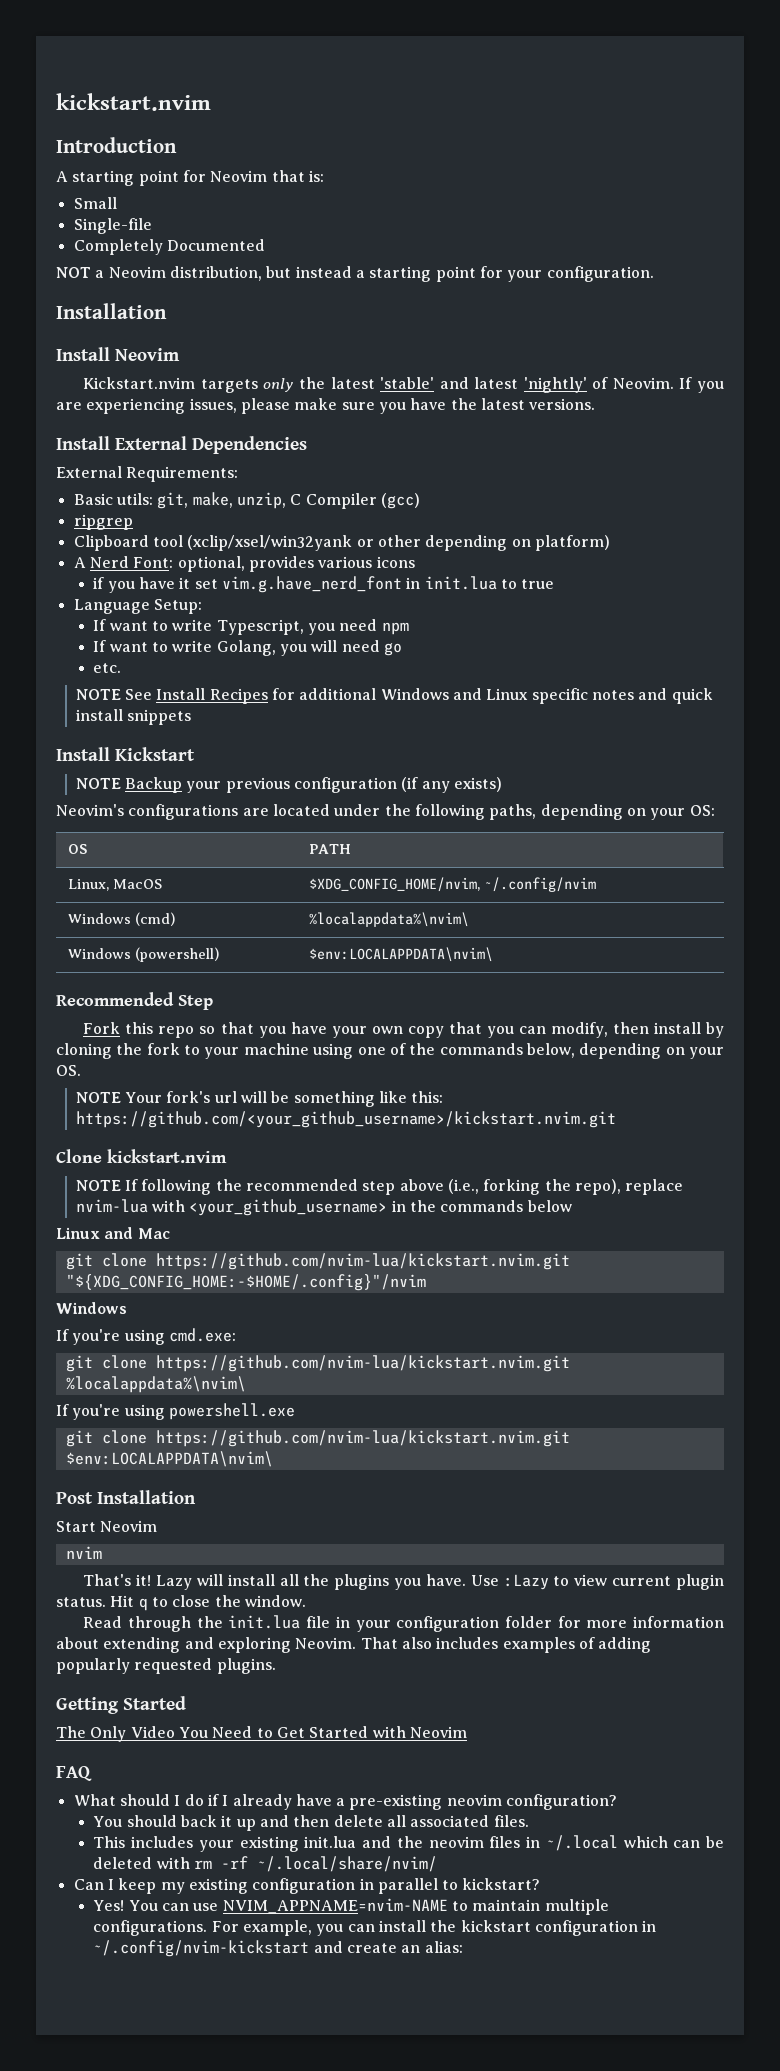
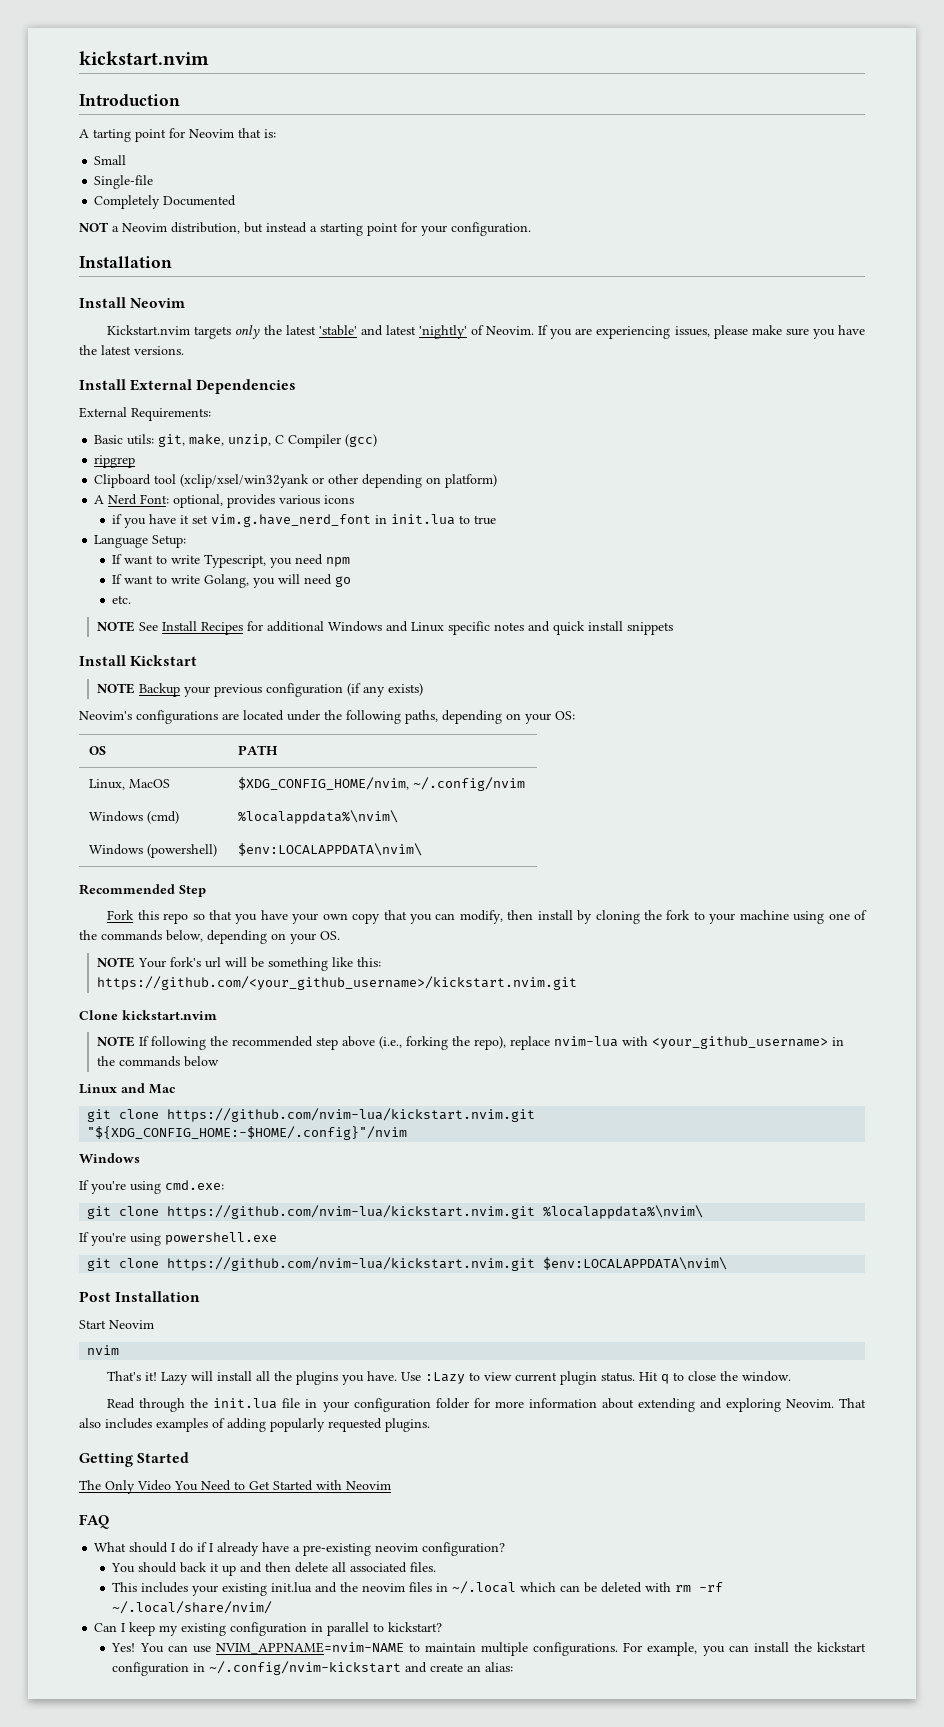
[72,170,135,186] starting -> [93,129,131,142] tarting

